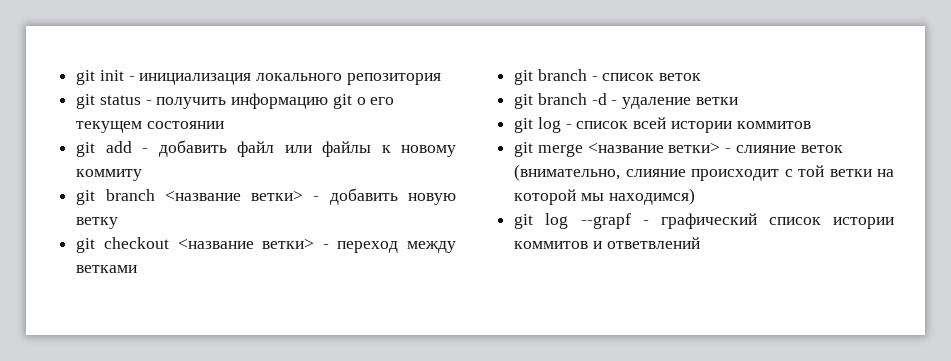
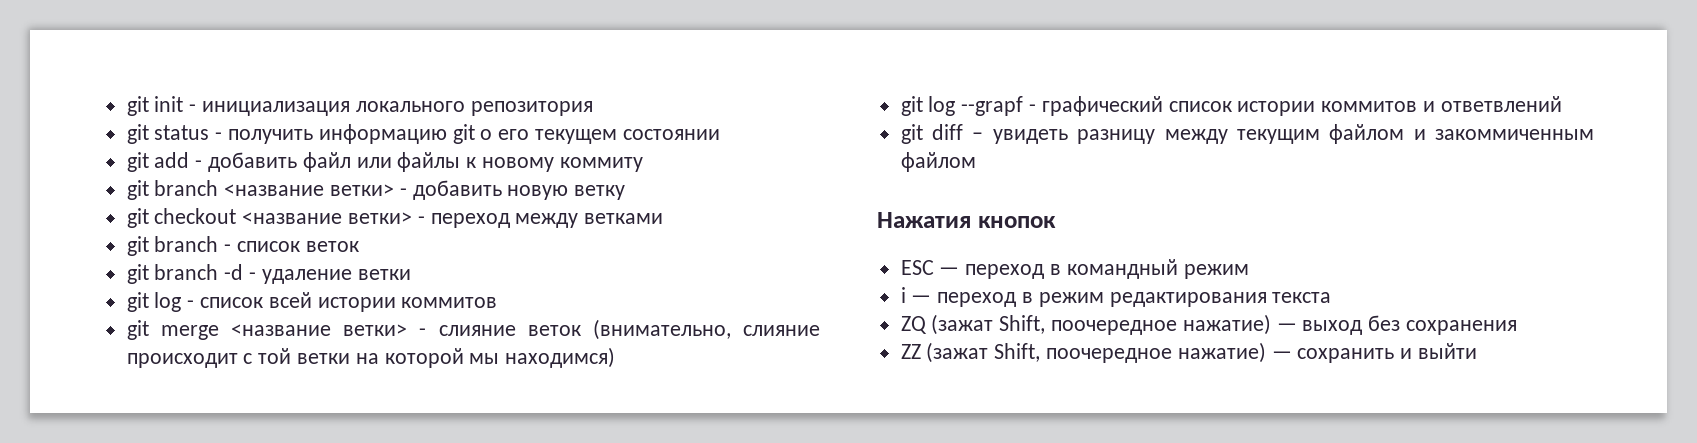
(700, 243) none -> [900,124,1594,144] [900,152,976,172] [877,212,1056,228] [900,259,1249,279] [900,287,1332,307] [900,314,1518,335] [900,342,1478,363] // git diff – увидеть разницу между текущим файлом и закоммиченным файлом // Нажатия кнопок // ESC — переход в командный режим // i — переход в режим редактирования текста // ZQ (зажат Shift, поочередное нажатие) — выход без сохранения // ZZ (зажат Shift, поочередное нажатие) — сохранить и выйти

